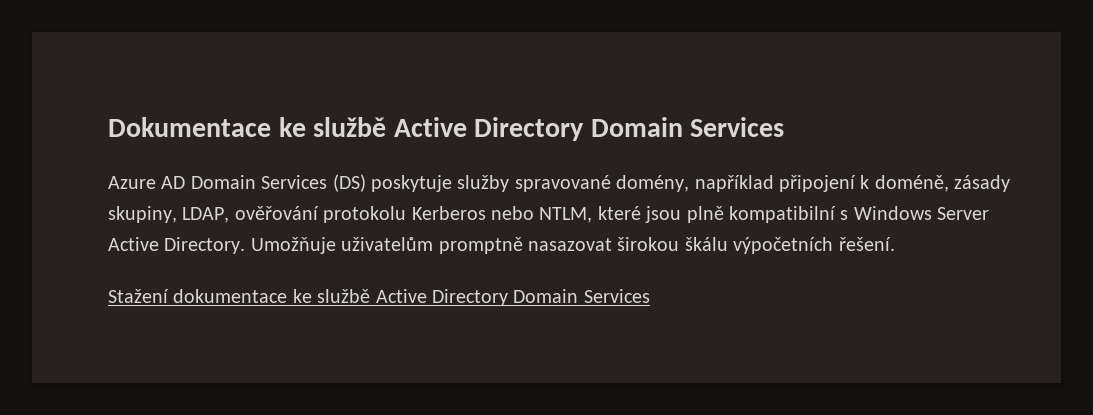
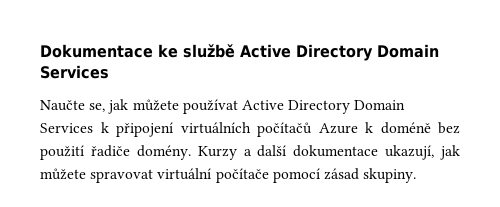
[108,174,1011,192] [108,206,990,223] [108,237,895,254] [108,289,650,306] Azure AD Domain Services (DS) poskytuje služby spravované domény, například připojení k doméně, zásady skupiny, LDAP, ověřování protokolu Kerberos nebo NTLM, které jsou plně kompatibilní s Windows Server Active Directory. Umožňuje uživatelům promptně nasazovat širokou škálu výpočetních řešení. // Stažení dokumentace ke službě Active Directory Domain Services -> [40,99,406,114] [40,122,460,137] [40,145,460,160] [40,168,417,183] Naučte se, jak můžete používat Active Directory Domain Services k připojení virtuálních počítačů Azure k doméně bez použití řadiče domény. Kurzy a další dokumentace ukazují, jak můžete spravovat virtuální počítače pomocí zásad skupiny.

